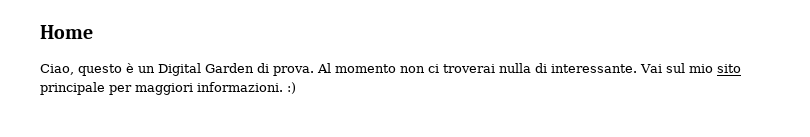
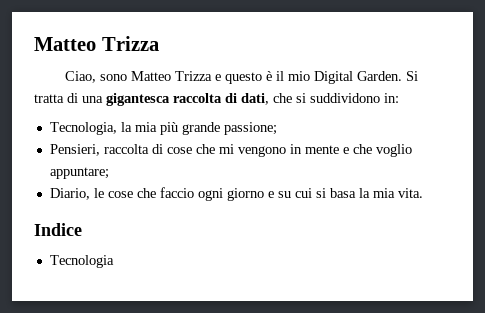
[40,25,93,39] Home -> [34,36,159,51] Matteo Trizza
[78,63,741,76] [40,82,296,95] questo è un Digital Garden di prova. Al momento non ci troverai nulla di interessante. Vai sul mio sito principale per maggiori informazioni. :) -> [100,71,419,84] [34,93,399,106] [49,122,277,135] [49,144,412,157] [49,167,109,179] [49,187,423,201] [34,223,82,236] [49,255,114,268] sono Matteo Trizza e questo è il mio Digital Garden. Si tratta di una gigantesca raccolta di dati, che si suddividono in: // Tecnologia, la mia più grande passione; // Pensieri, raccolta di cose che mi vengono in mente e che voglio appuntare; // Diario, le cose che faccio ogni giorno e su cui si basa la mia vita. // Indice // Tecnologia

